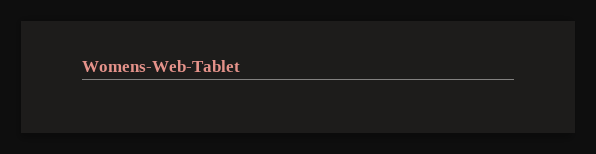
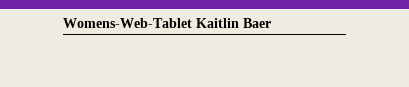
(240, 66) none -> [196,18,271,28] Kaitlin Baer

